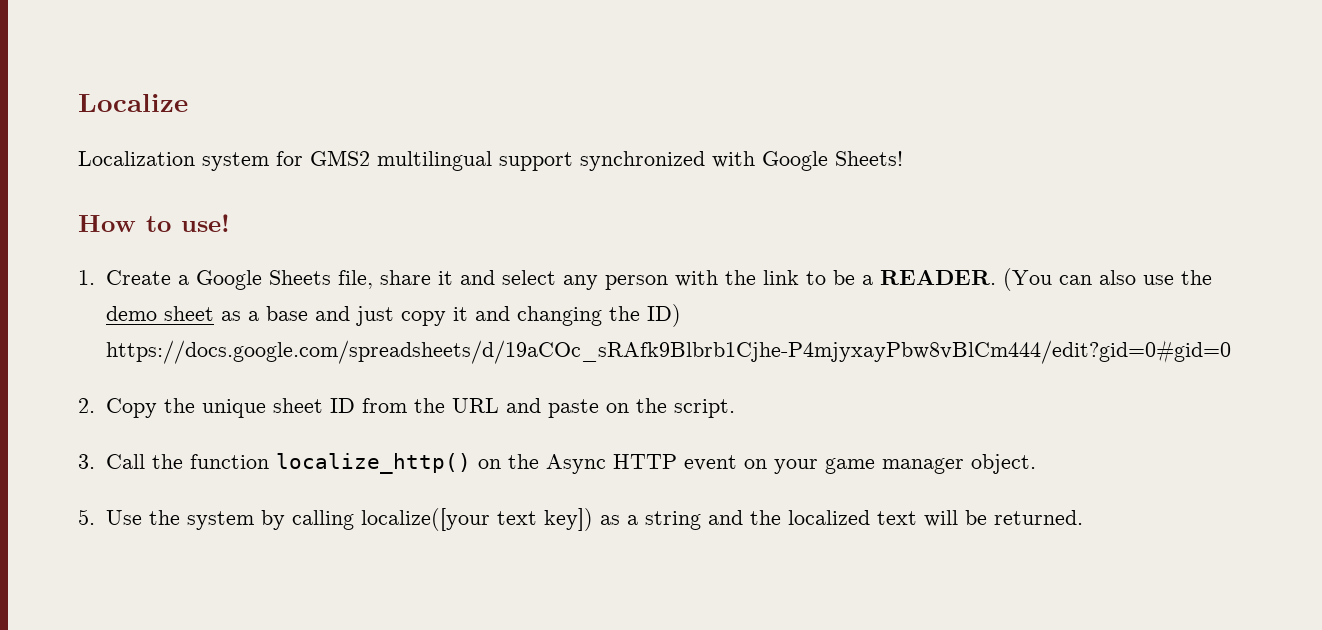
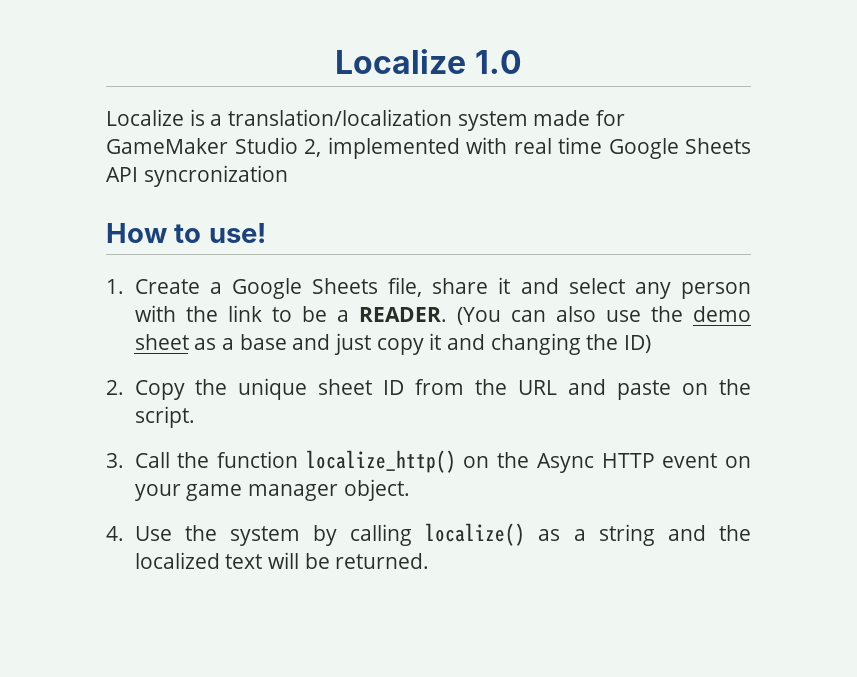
[78,94,188,112] [78,150,903,171] Localize // Localization system for GMS2 multilingual support synchronized with Google Sheets! -> [335,49,522,74] [106,109,626,131] [106,137,751,159] [106,165,288,187] Localize 1.0 // Localize is a translation/localization system made for GameMaker Studio 2, implemented with real time Google Sheets API syncronization
[105,340,1231,364] https://docs.google.com/spreadsheets/d/19aCOc_sRAfk9Blbrb1Cjhe-P4mjyxayPbw8vBlCm444/edit?gid=0#gid=0 -> (651, 344) none
[78,509,95,525] 5. -> [106,526,124,541] 4.
[360,508,593,531] localize([your text key]) -> [425,523,526,546] localize()

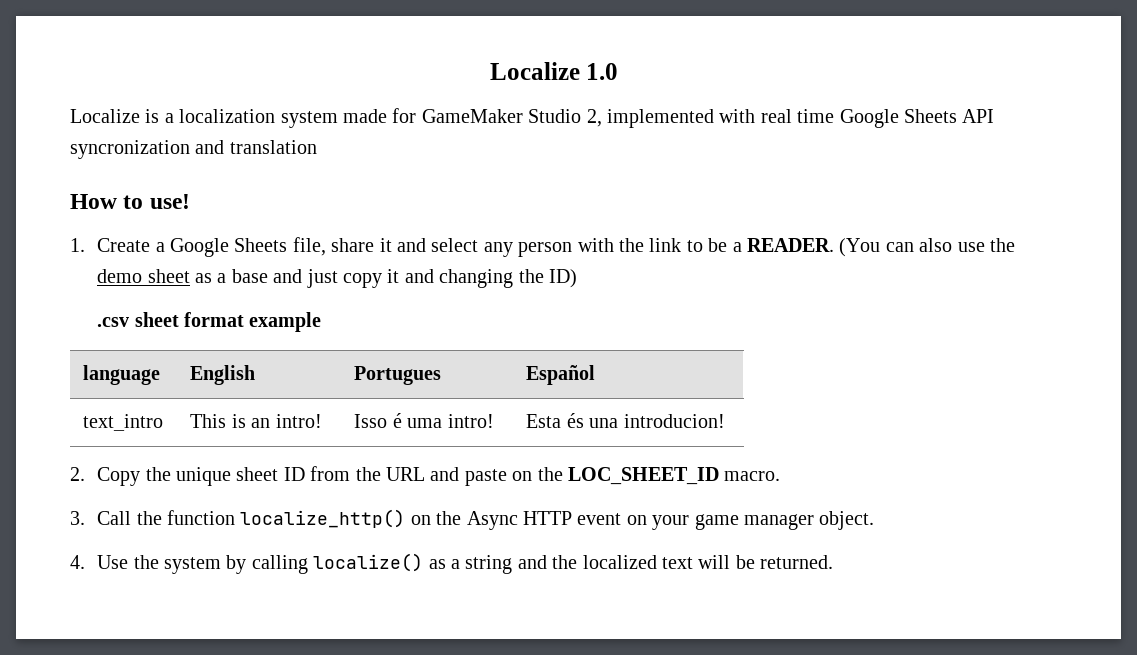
[228,109,453,126] translation/localization -> [179,109,276,123] localization
(288, 176) none -> [195,140,317,154] and translation
(651, 344) none -> [97,312,322,332] [83,365,161,385] [190,365,256,385] [354,366,442,385] [526,365,596,385] [83,414,164,431] [190,414,322,428] [354,413,494,428] [526,413,725,428] // .csv sheet format example // language | English | Portugues | Español // text_intro | This is an intro! | Isso é uma intro! | Esta és una introducion!
[134,406,195,428] script. -> [568,467,781,485] LOC_SHEET_ID macro.

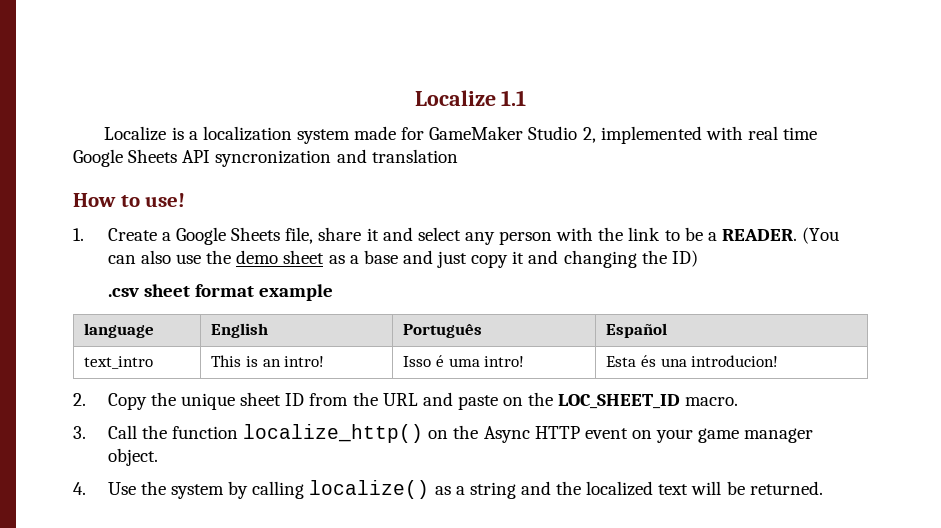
[489,62,619,80] Localize 1.0 -> [414,90,527,106] Localize 1.1
[354,366,442,385] Portugues -> [403,324,483,338] Português

